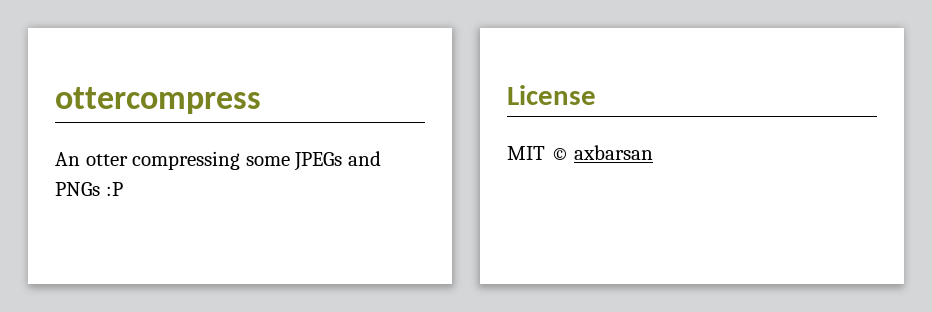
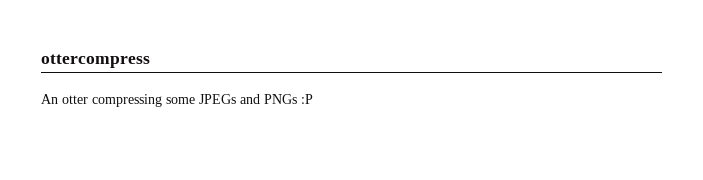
[507,85,596,105] [507,145,654,160] // License // MIT © axbarsan -> (313, 99) none

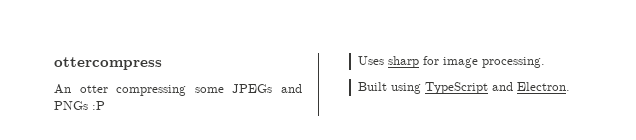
(313, 99) none -> [358,56,546,68] [358,82,571,94] // Uses sharp for image processing. // Built using TypeScript and Electron.

